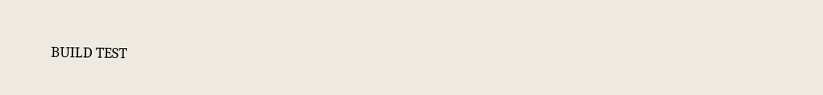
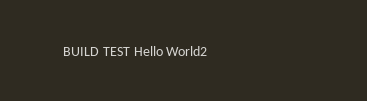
(128, 53) none -> [133,46,208,56] Hello World2

